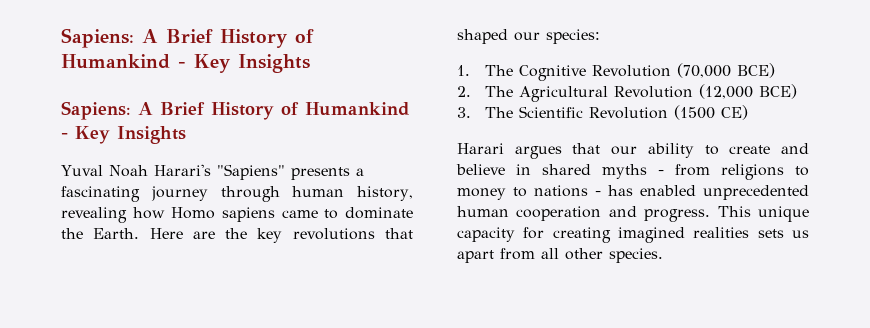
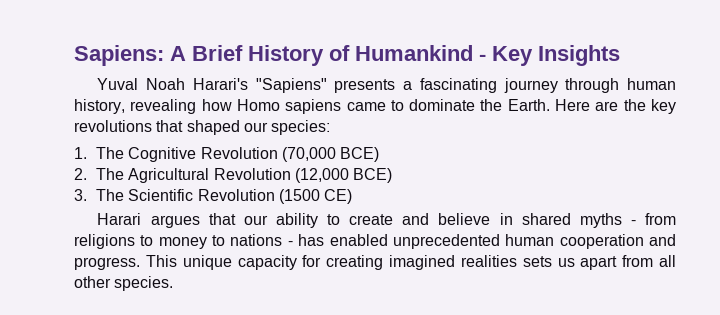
[61,28,314,48] [61,54,310,73] [61,101,410,120] [61,126,186,144] Sapiens: A Brief History of Humankind - Key Insights // Sapiens: A Brief History of Humankind - Key Insights -> [74,45,620,66] Sapiens: A Brief History of Humankind - Key Insights

